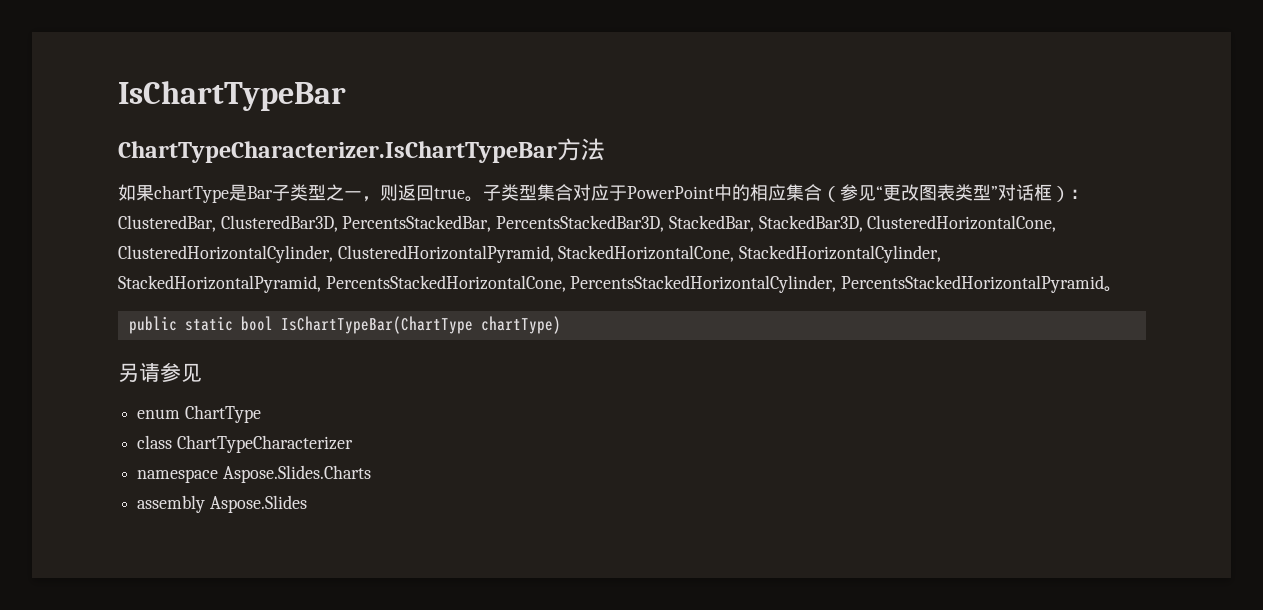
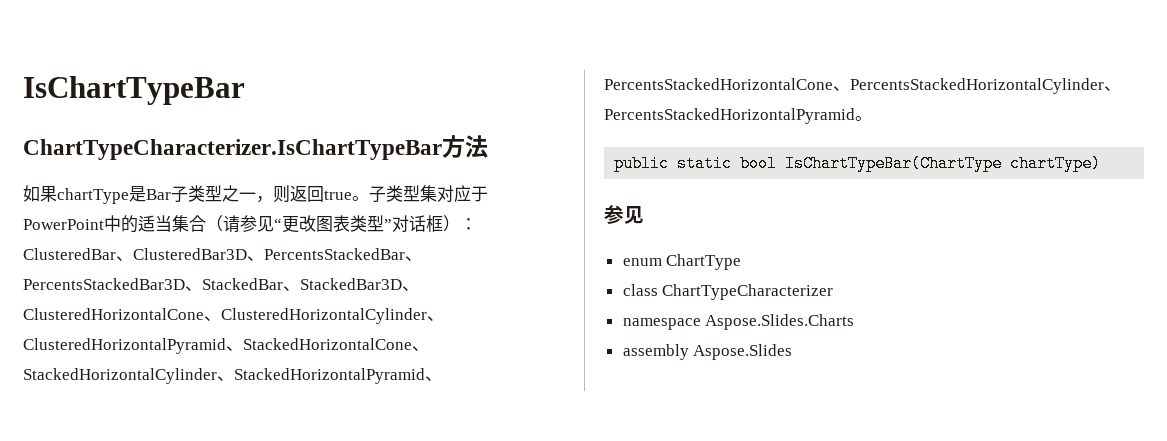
[555,184,573,201] 合 -> (437, 193) none
[750,184,840,202] 相应集合（ -> [138,215,240,233] 适当集合（请
[118,215,1057,232] [118,245,942,263] [118,275,837,293] ClusteredBar, ClusteredBar3D, PercentsStackedBar, PercentsStackedBar3D, StackedBar, StackedBar3D, ClusteredHorizontalCone, ClusteredHorizontalCylinder, ClusteredHorizontalPyramid, StackedHorizontalCone, StackedHorizontalCylinder, StackedHorizontalPyramid, PercentsStackedHorizontalCone, PercentsStackedHorizontalCylinder, -> [23,248,422,261] [23,278,419,291] [23,308,444,324] [23,338,429,354] [23,368,442,384] [604,78,1121,94] ClusteredBar、ClusteredBar3D、PercentsStackedBar、PercentsStackedBar3D、StackedBar、StackedBar3D、ClusteredHorizontalCone、ClusteredHorizontalCylinder、ClusteredHorizontalPyramid、StackedHorizontalCone、StackedHorizontalCylinder、StackedHorizontalPyramid、PercentsStackedHorizontalCone、PercentsStackedHorizontalCylinder、
[118,363,160,382] 另请 -> (1102, 163) none

